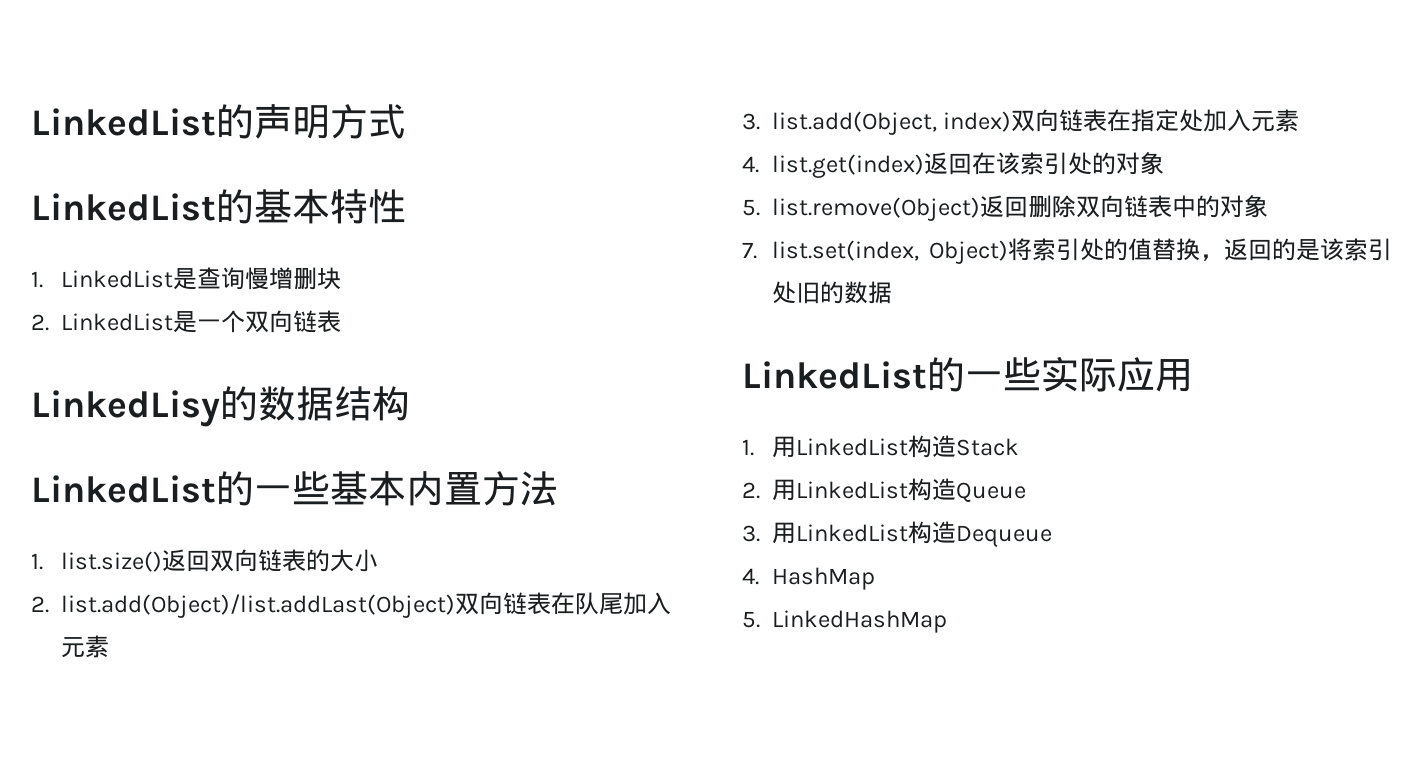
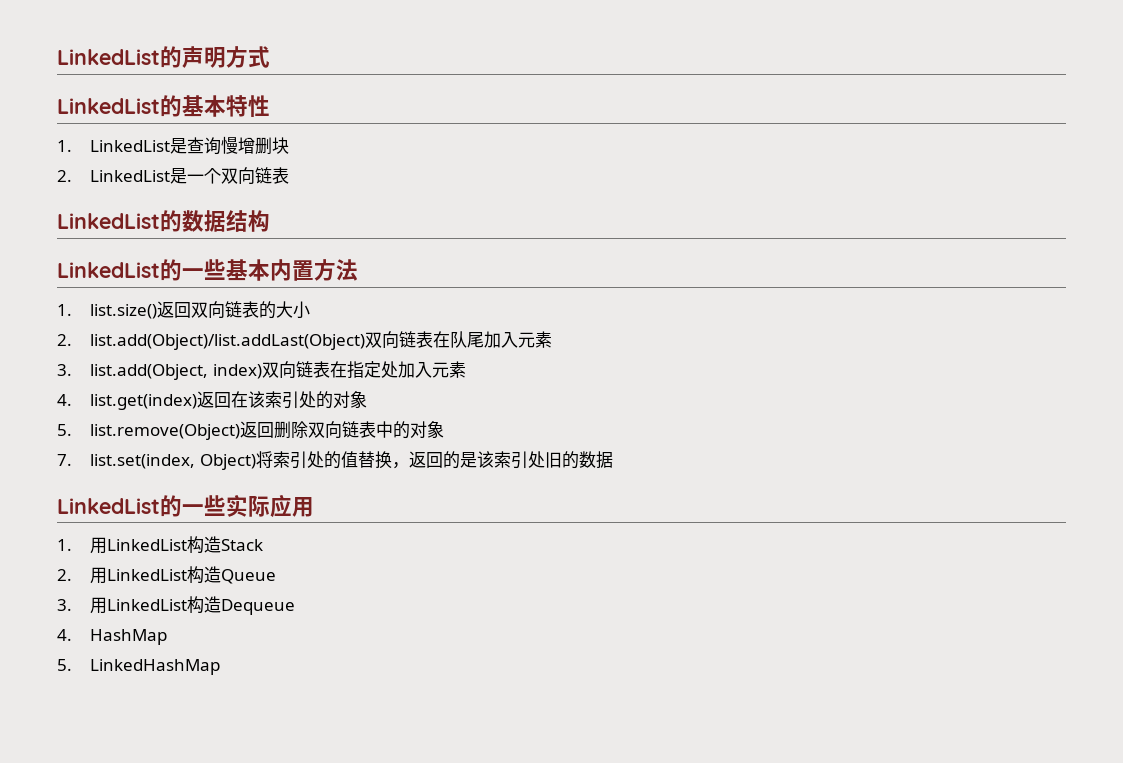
[31,390,220,427] LinkedLisy -> [57,213,160,229] LinkedList

